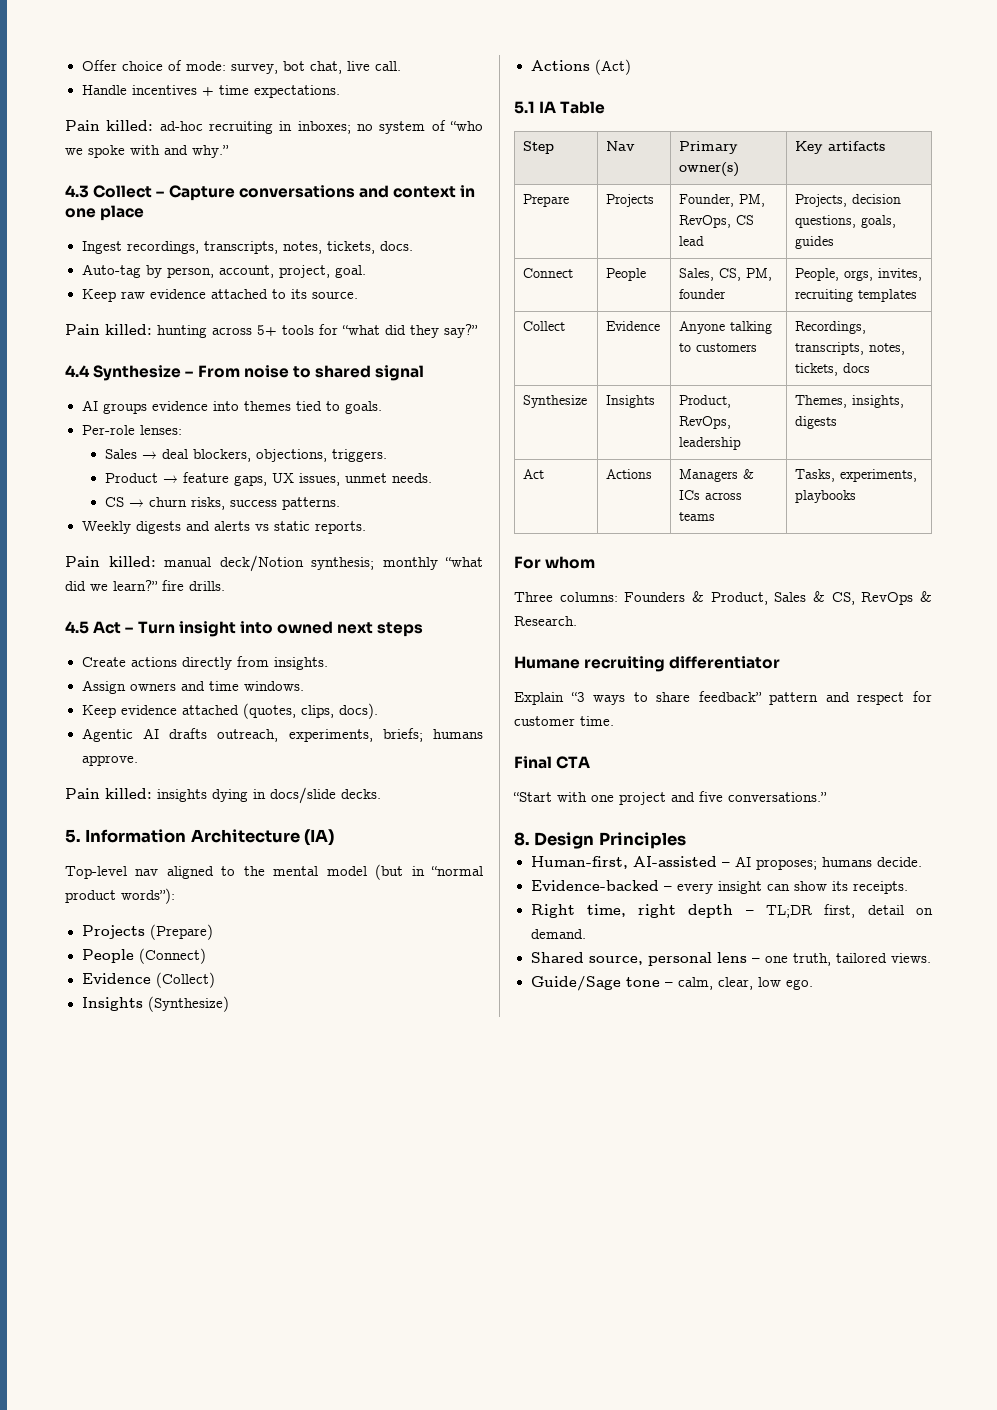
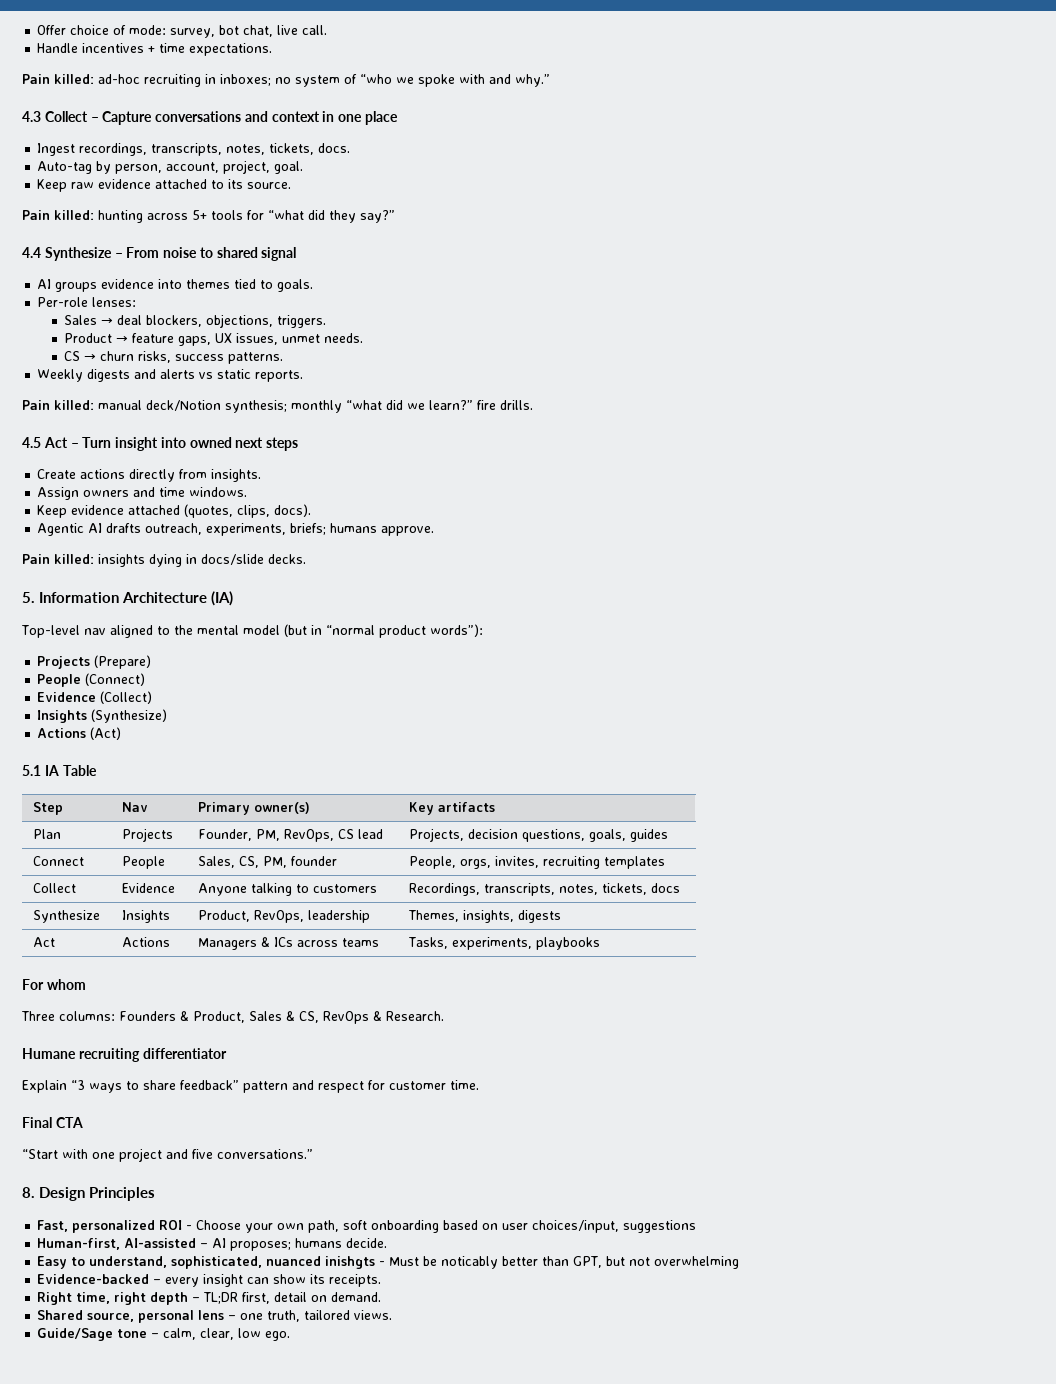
[523,194,570,207] Prepare -> [32,829,61,839] Plan
(686, 840) none -> [37,1220,697,1233] // Fast, personalized ROI - Choose your own path, soft onboarding based on user choices/input, suggestions
(922, 862) none -> [37,1256,740,1269] // Easy to understand, sophisticated, nuanced inishgts - Must be noticably better than GPT, but not overwhelming

